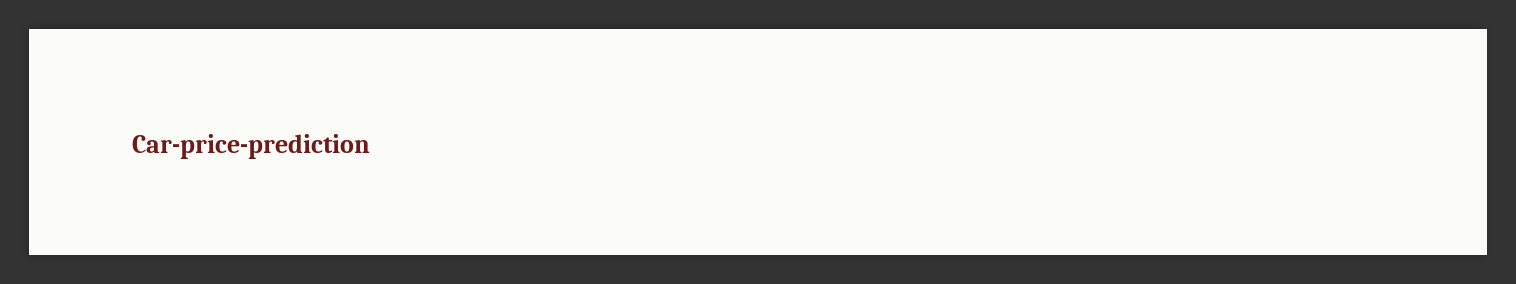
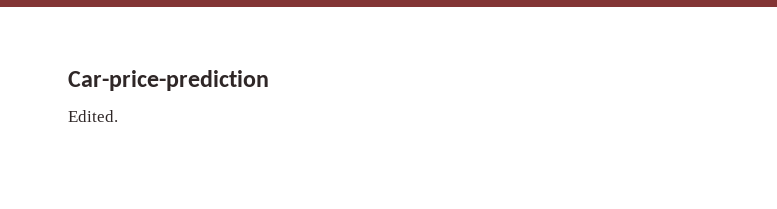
(370, 146) none -> [68,110,118,122] // Edited.

